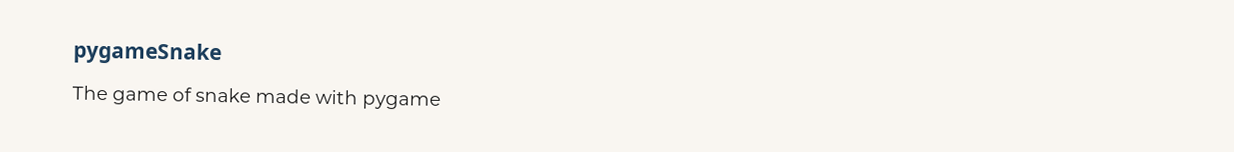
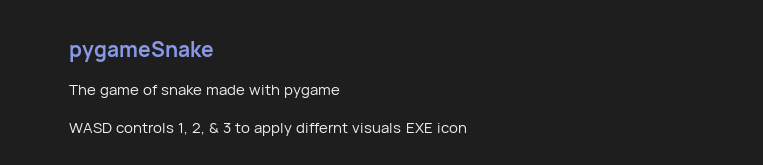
(441, 102) none -> [69,123,467,136] // WASD controls 1, 2, & 3 to apply differnt visuals EXE icon

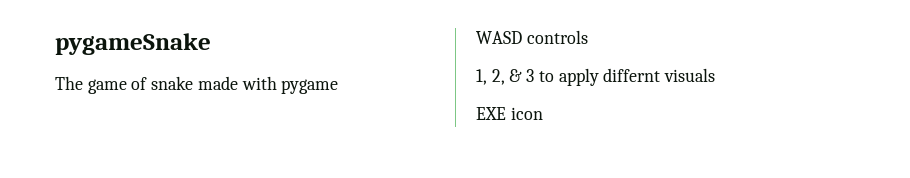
(175, 128) none -> (588, 37) //
(402, 128) none -> (716, 75) //

